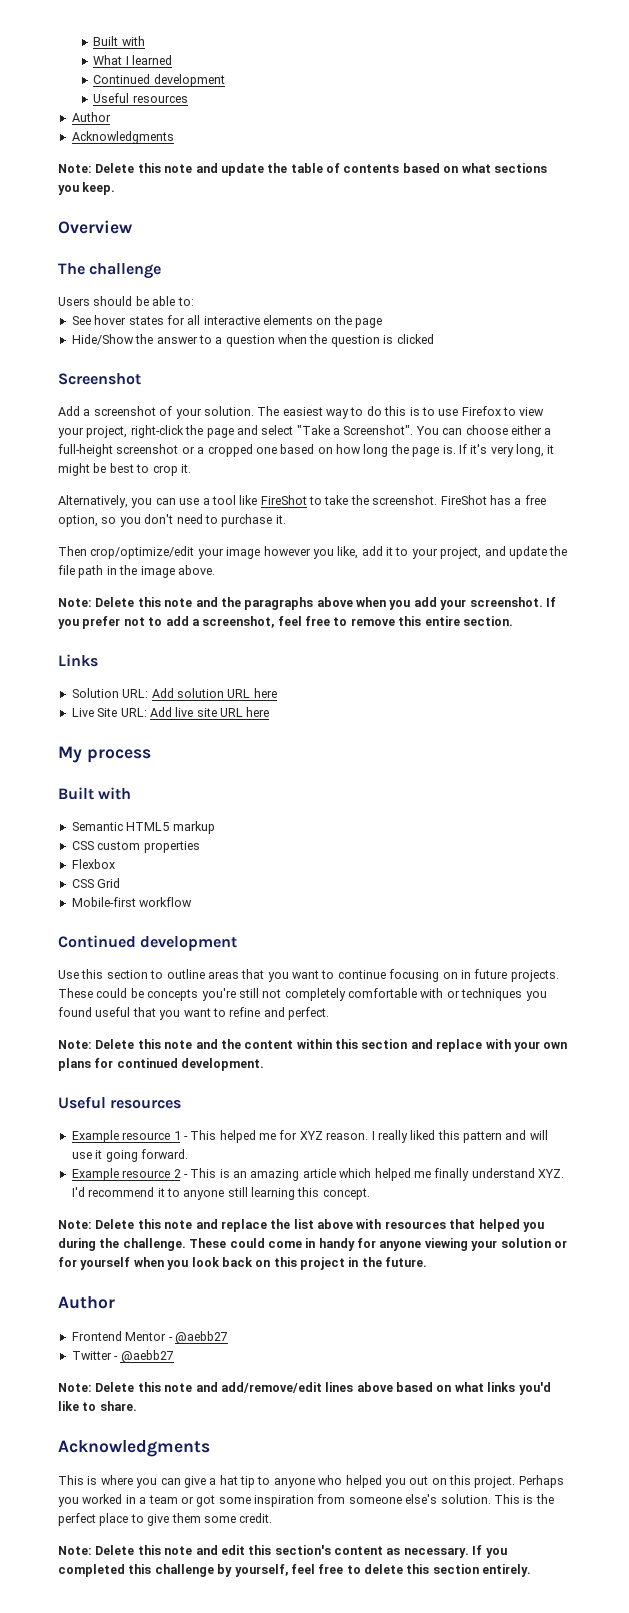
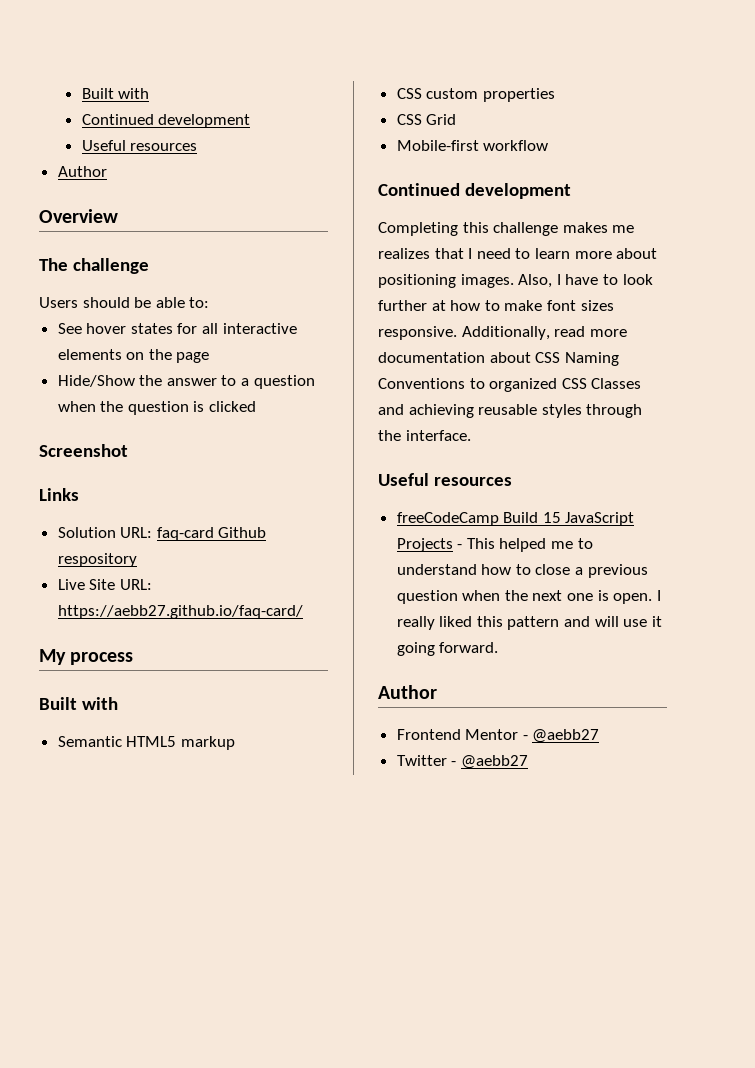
[93,36,145,46] [93,55,173,65] Built with // What I learned -> [81,88,150,99] Built with
[71,131,174,144] [58,163,547,176] [58,182,116,195] // Acknowledgments // Note: Delete this note and update the table of contents based on what sections you keep. -> (107, 171) none
[58,406,545,419] [58,425,552,438] [58,444,555,457] [58,463,191,476] [58,495,546,508] [58,514,286,527] [58,546,568,559] [58,565,215,578] [58,597,556,610] [58,616,513,629] // Add a screenshot of your solution. The easiest way to do this is to use Firefox to view your project, right-click the page and select "Take a Screenshot". You can choose either a full-height screenshot or a cropped one based on how long the page is. If it's very long, it might be best to crop it. // Alternatively, you can use a tool like FireShot to take the screenshot. FireShot has a free option, so you don't need to purchase it. // Then crop/optimize/edit your image however you like, add it to your project, and update the file path in the image above. // Note: Delete this note and the paragraphs above when you add your screenshot. If you prefer not to add a screenshot, feel free to remove this entire section. -> (128, 450) none
[151,688,277,698] Add solution URL here -> [156,527,267,541] [57,553,137,567] faq-card Github respository
[149,707,270,717] Add live site URL here -> [57,605,303,619] https://aebb27.github.io/faq-card/
[71,859,115,869] // Flexbox -> (555, 95) none
[58,969,559,982] [58,988,547,1001] [58,1007,329,1020] [58,1039,568,1052] [58,1058,265,1071] [58,1096,182,1109] [71,1130,369,1143] Use this section to outline areas that you want to continue focusing on in future projects. These could be concepts you're still not completely comfortable with or techniques you found useful that you want to refine and perfect. // Note: Delete this note and the content within this section and replace with your own plans for continued development. // Useful resources // Example resource 1 - This helped me for XYZ reason. -> [378,222,635,236] [378,248,658,259] [378,274,653,288] [378,300,614,311] [378,326,627,340] [378,352,619,366] [378,378,642,392] [378,404,643,418] [378,430,471,441] [378,473,512,486] [396,512,635,526] [396,538,593,552] [396,564,648,578] [396,590,653,604] Completing this challenge makes me realizes that I need to learn more about positioning images. Also, I have to look further at how to make font sizes responsive. Additionally, read more documentation about CSS Naming Conventions to organized CSS Classes and achieving reusable styles through the interface. // Useful resources // freeCodeCamp Build 15 JavaScript Projects - This helped me to understand how to close a previous question when the next one is open.
[71,1168,564,1181] [71,1187,370,1200] [58,1219,544,1232] [58,1238,567,1251] [58,1257,428,1270] // Example resource 2 - This is an amazing article which helped me finally understand XYZ. I'd recommend it to anyone still learning this concept. // Note: Delete this note and replace the list above with resources that helped you during the challenge. These could come in handy for anyone viewing your solution or for yourself when you look back on this project in the future. -> (499, 647) none
[58,1382,551,1395] [58,1401,137,1411] [58,1440,210,1457] [58,1475,564,1488] [58,1494,554,1507] [58,1513,273,1526] [58,1545,507,1558] [58,1564,532,1577] // Note: Delete this note and add/remove/edit lines above based on what links you'd like to share. // Acknowledgments // This is where you can give a hat tip to anyone who helped you out on this project. Perhaps you worked in a team or got some inspiration from someone else's solution. This is the perfect place to give them some credit. // Note: Delete this note and edit this section's content as necessary. If you completed this challenge by yourself, feel free to delete this section entirely. -> (528, 762) none

